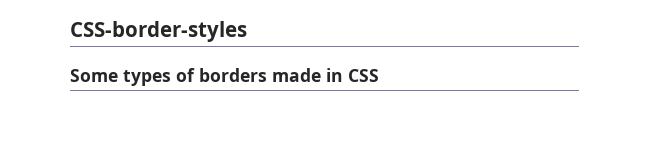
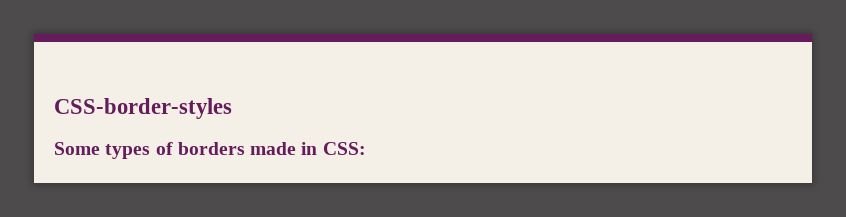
[348,69,379,82] CSS -> [322,142,366,155] CSS:

